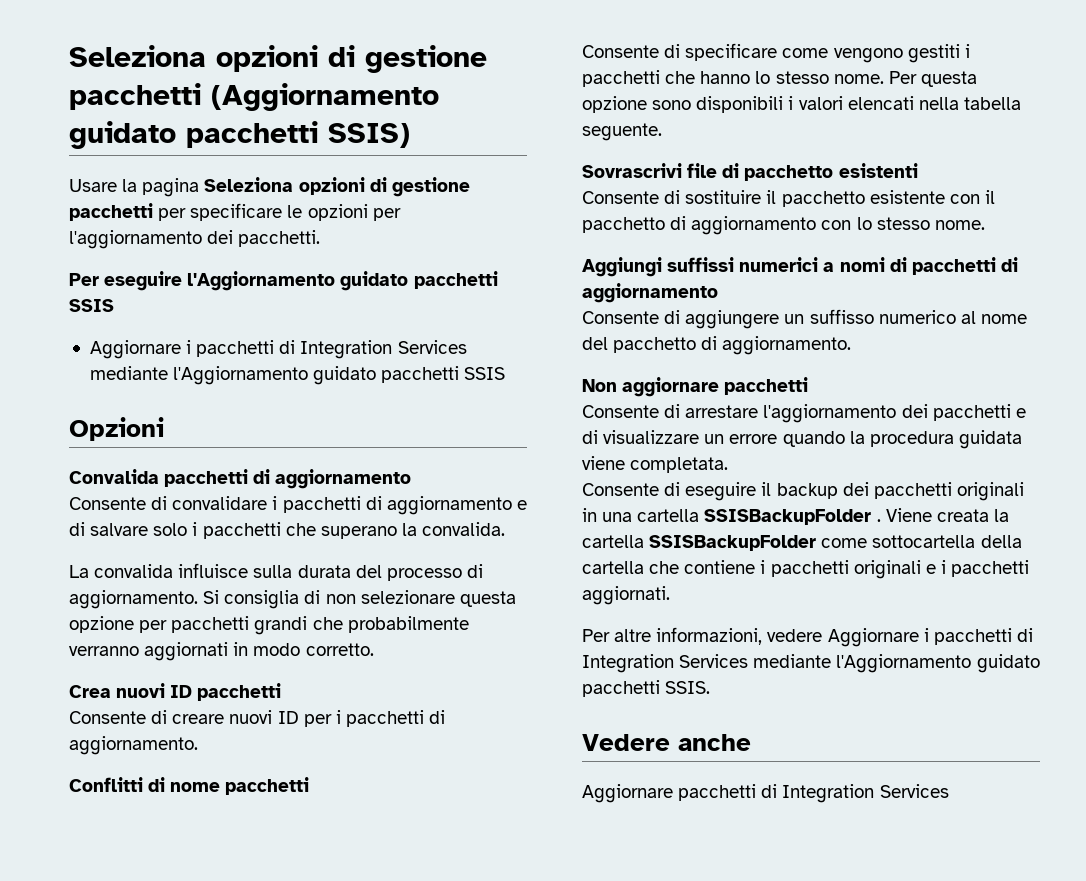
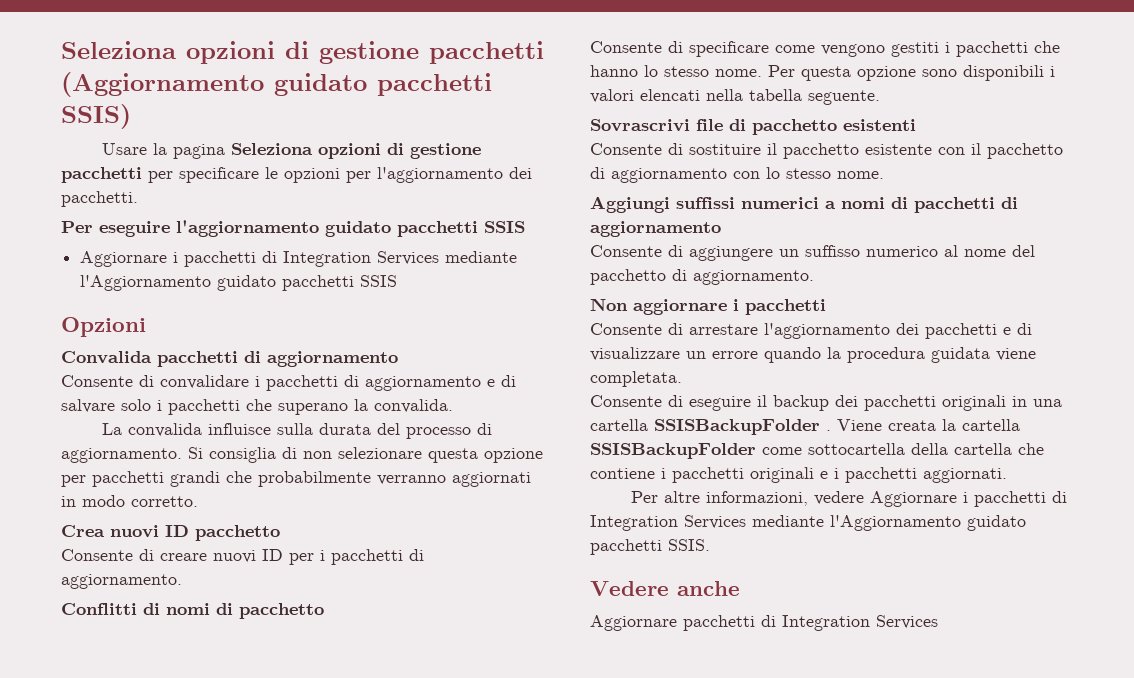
[187,271,336,291] l'Aggiornamento -> [176,220,319,237] l'aggiornamento
[197,683,282,701] pacchetti -> [195,525,280,541] pacchetto
[170,777,310,795] nome pacchetti -> [166,603,324,619] nomi di pacchetto
(720, 387) none -> [733,299,739,311] i

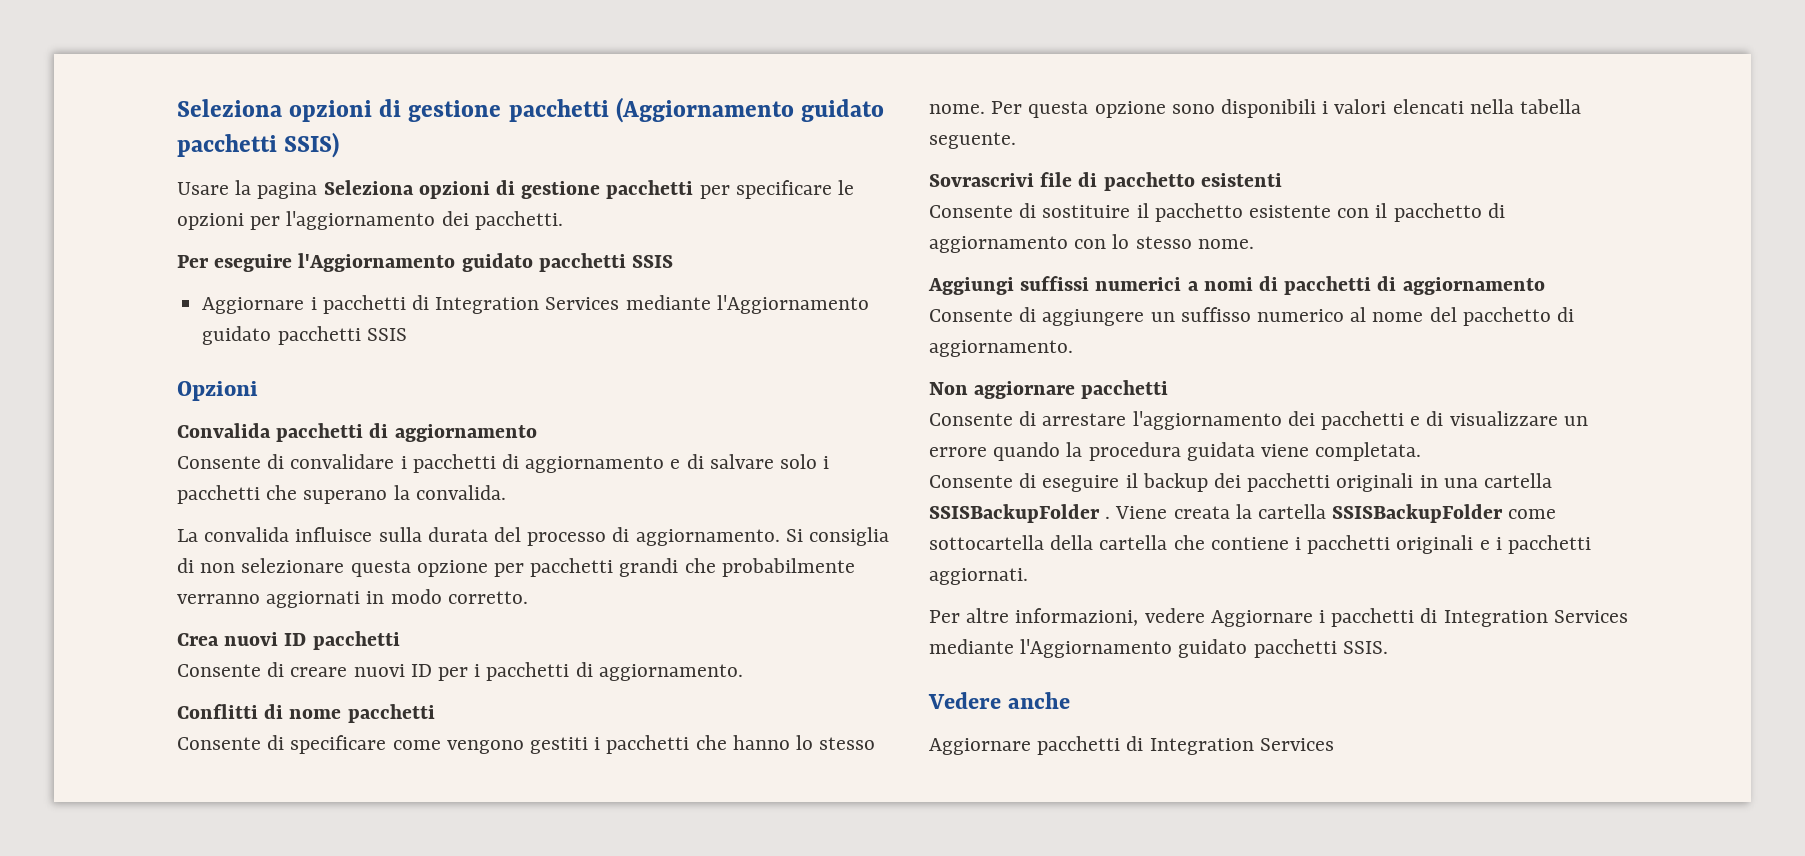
[176,220,319,237] l'aggiornamento -> [298,253,456,272] l'Aggiornamento
[195,525,280,541] pacchetto -> [312,631,400,650] pacchetti
[166,603,324,619] nomi di pacchetto -> [289,704,435,723] nome pacchetti
[733,299,739,311] i -> (1076, 390) none

